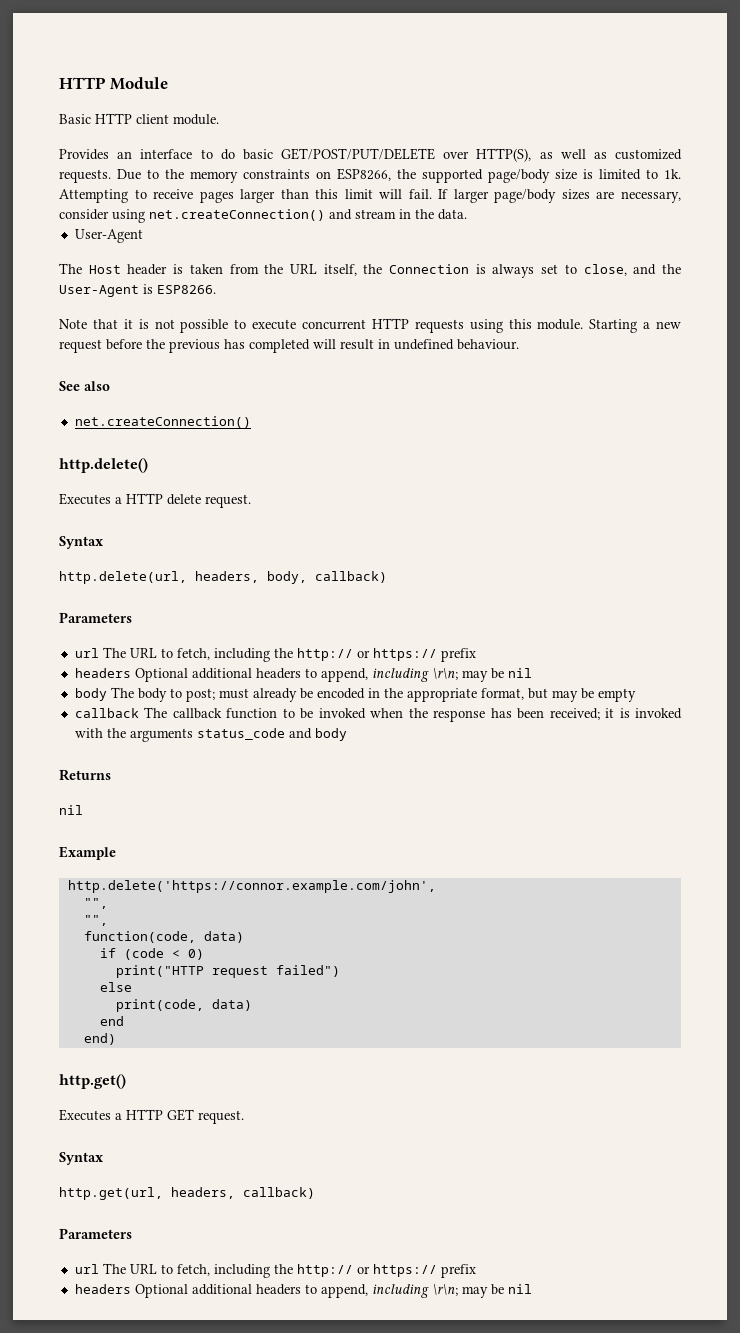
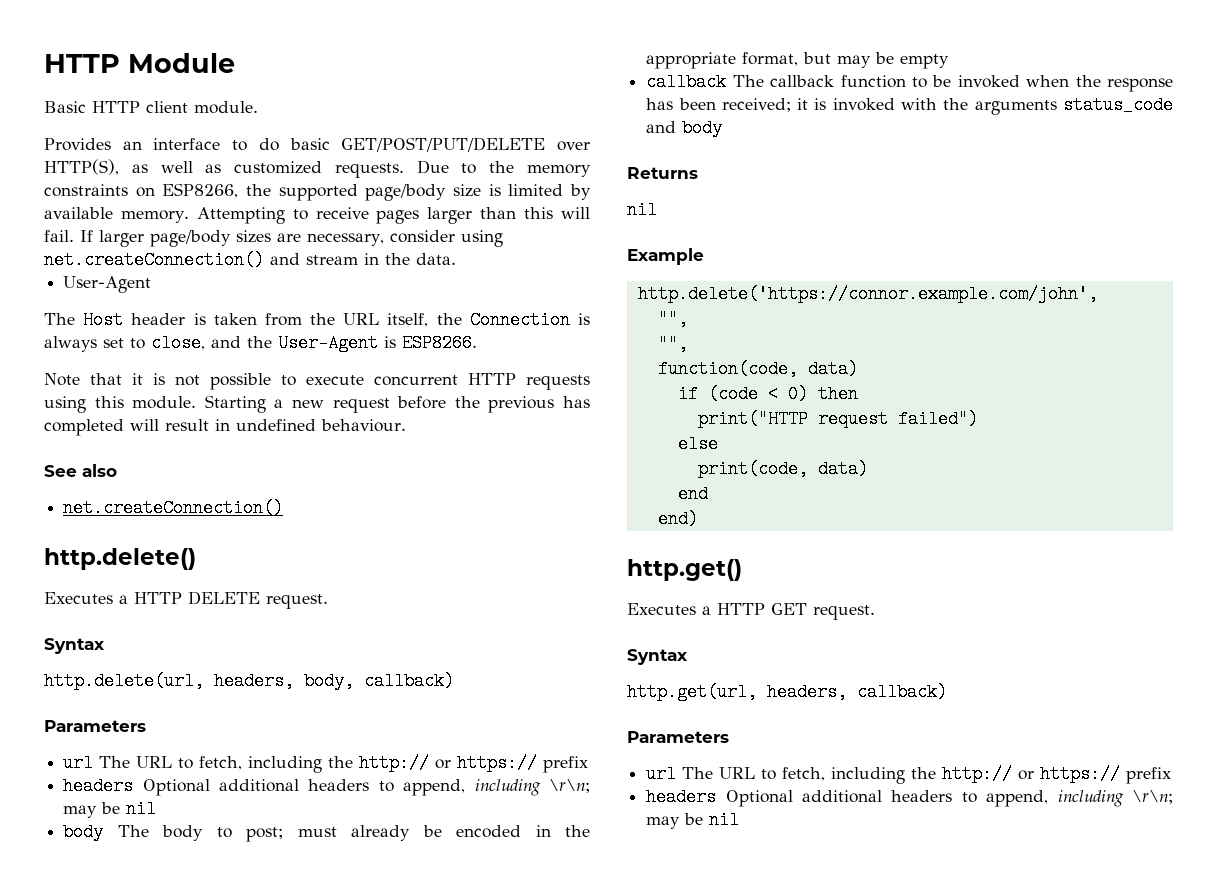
[646,169,681,179] to 1k. -> [570,184,591,200] [44,207,189,223] by available memory.
[344,189,373,199] limit -> (554, 213) none
[167,494,201,505] delete -> [188,591,260,605] DELETE
(204, 954) none -> [817,385,858,403] then

